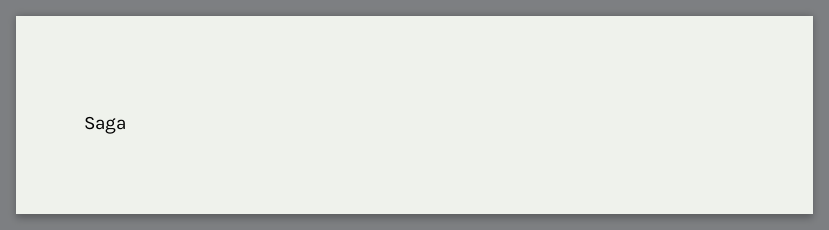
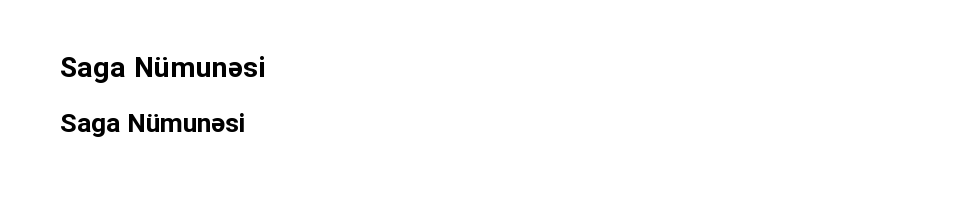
[84,116,126,134] Saga -> [60,56,266,83] [60,113,246,137] Saga Nümunəsi // Saga Nümunəsi

